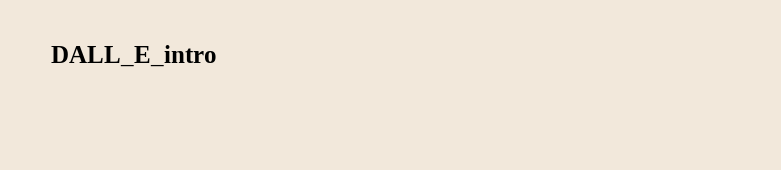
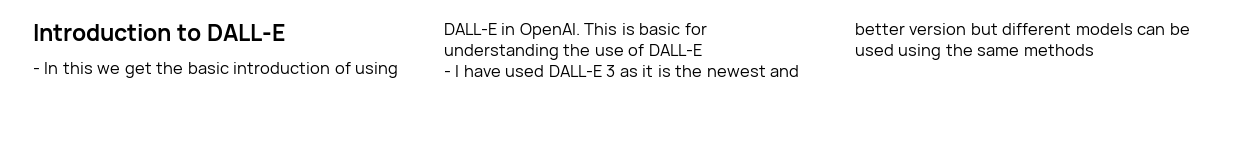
[51,45,217,67] DALL_E_intro -> [33,24,286,41] [33,62,399,78] [444,23,707,39] [444,44,702,60] [444,65,800,77] [855,23,1190,35] [855,44,1094,60] Introduction to DALL-E // - In this we get the basic introduction of using DALL-E in OpenAI. This is basic for understanding the use of DALL-E // - I have used DALL-E 3 as it is the newest and better version but different models can be used using the same methods

